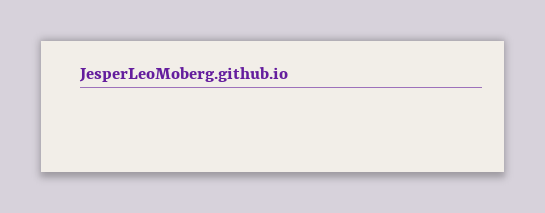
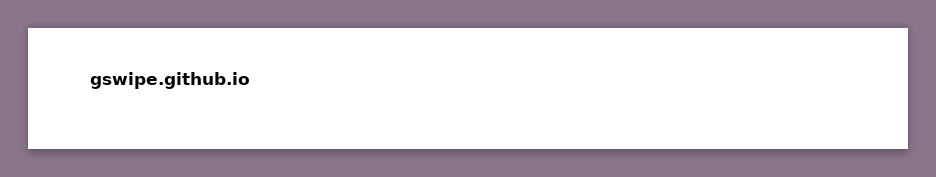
[79,67,288,82] JesperLeoMoberg.github.io -> [90,72,250,89] gswipe.github.io

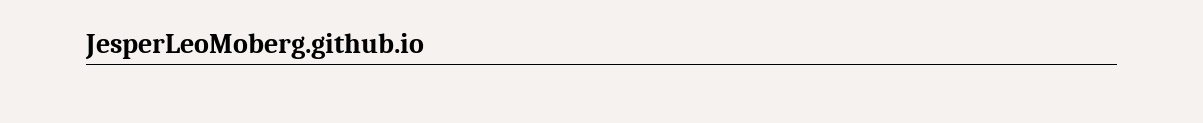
[90,72,250,89] gswipe.github.io -> [85,33,424,60] JesperLeoMoberg.github.io

